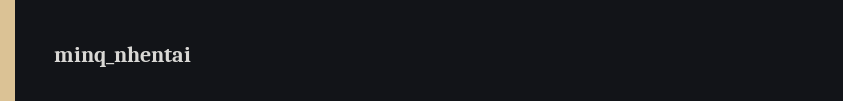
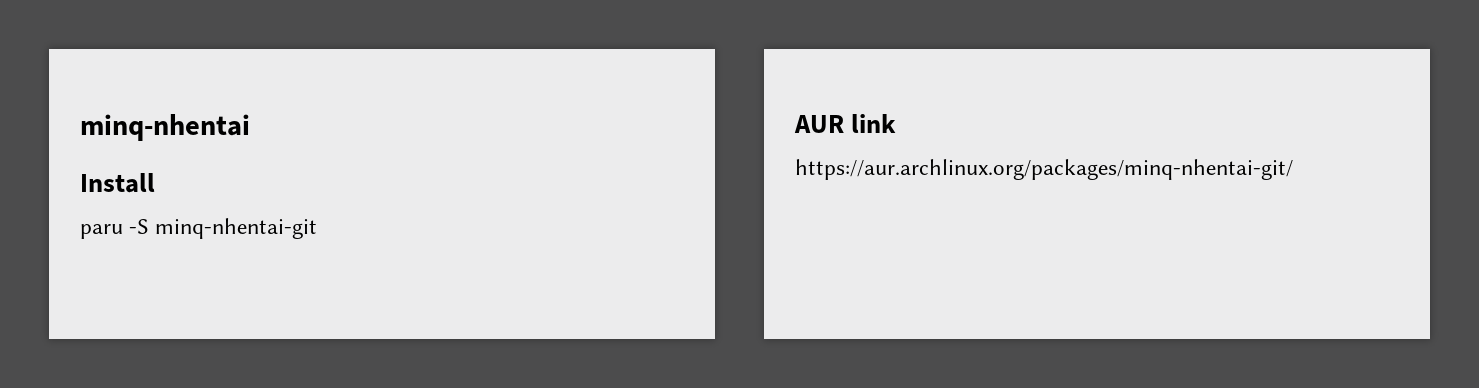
[54,46,191,67] minq_nhentai -> [80,114,250,141] [80,173,155,193] [80,218,318,239] [794,114,897,133] [795,159,1293,180] minq-nhentai // Install // paru -S minq-nhentai-git // AUR link // https://aur.archlinux.org/packages/minq-nhentai-git/

